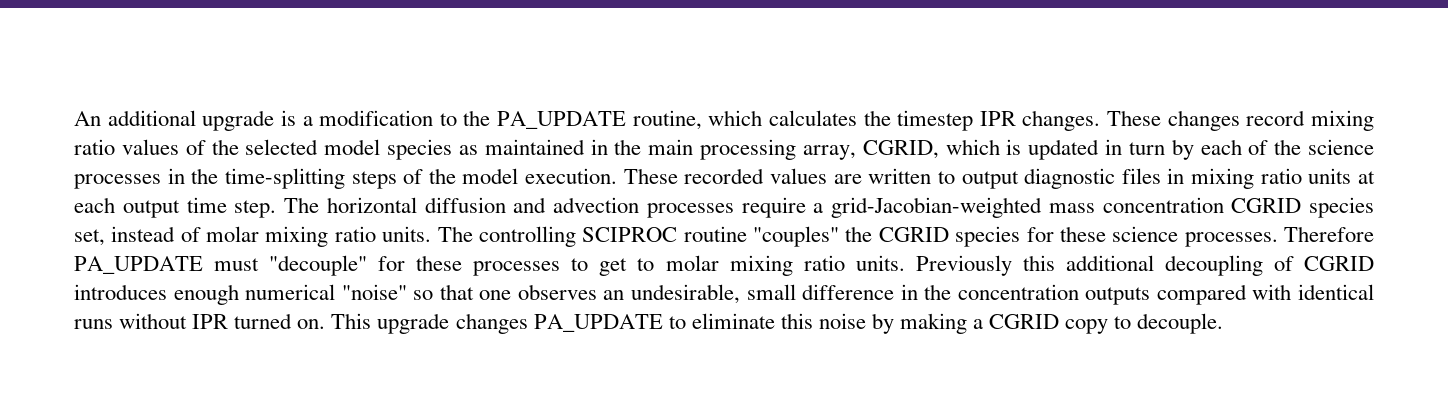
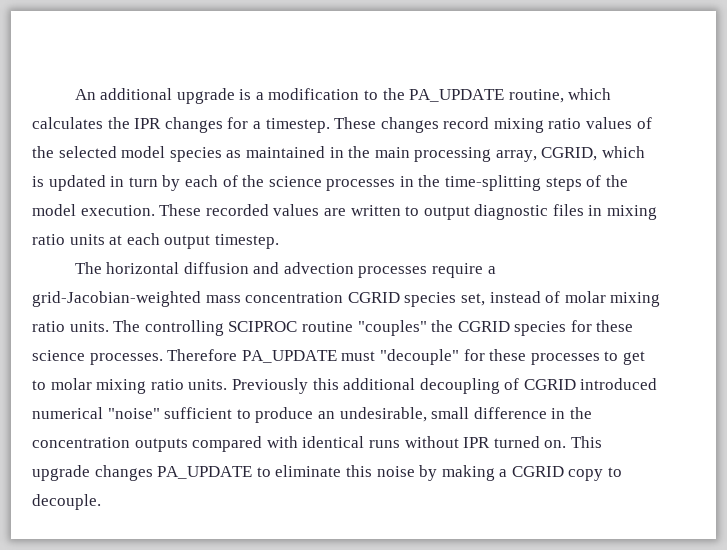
[897,110,1101,131] timestep IPR changes. -> [134,117,330,133] IPR changes for a timestep.
[186,197,277,218] time step. -> [214,234,279,249] timestep. //
[74,284,597,305] introduces enough numerical "noise" so that one observes -> [580,378,658,390] [32,407,314,423] introduced numerical "noise" sufficient to produce

